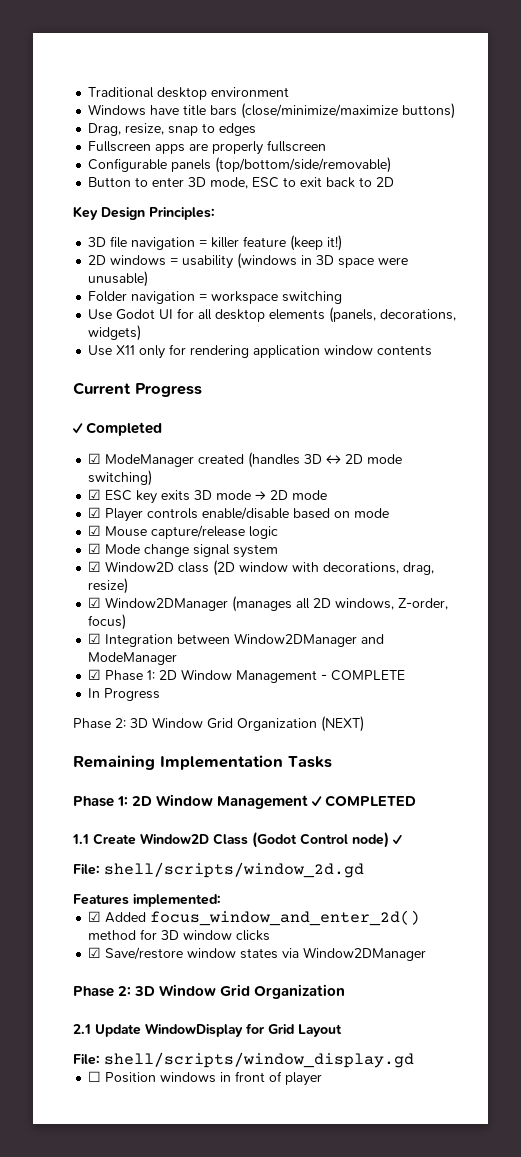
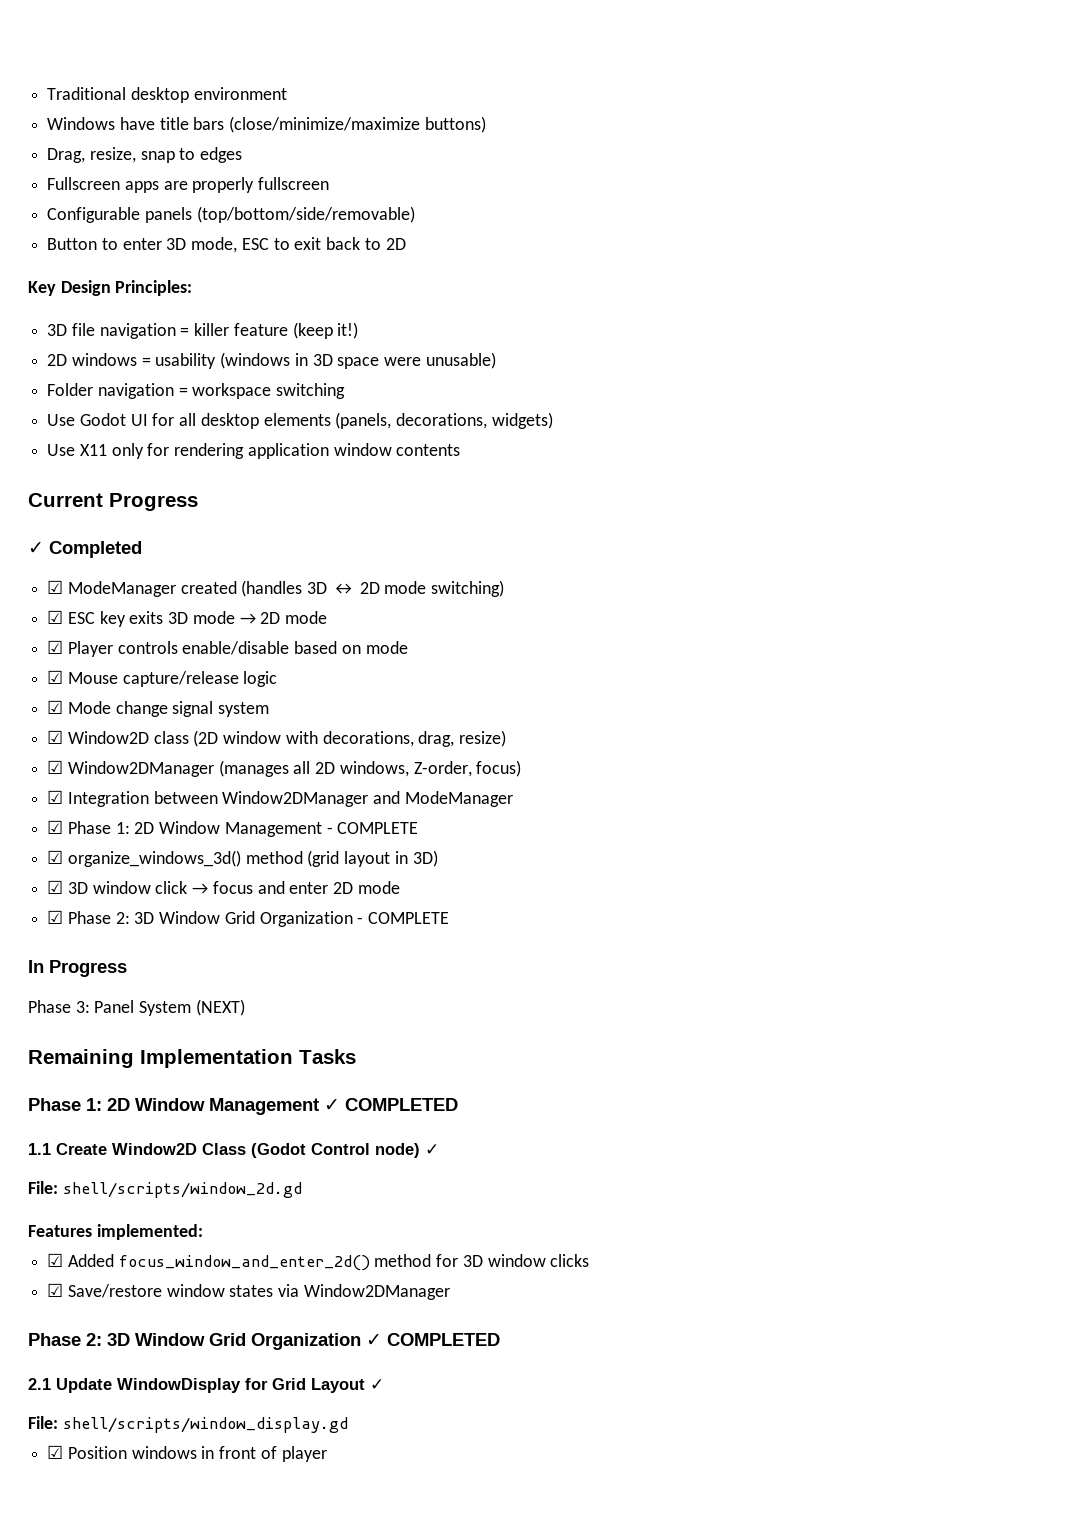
[88,688,161,701] [73,717,317,731] In Progress // Phase 2: 3D Window Grid Organization -> [47,850,438,867] [47,880,400,894] [47,910,450,927] [28,960,127,977] [28,1000,192,1016] ☑ organize_windows_3d() method (grid layout in 3D) // ☑ 3D window click → focus and enter 2D mode // ☑ Phase 2: 3D Window Grid Organization - COMPLETE // In Progress // Phase 3: Panel System
(346, 991) none -> [366,1333,500,1346] ✓ COMPLETED
(342, 1030) none -> [370,1379,384,1390] ✓
[88,1071,102,1082] ☐ -> [47,1445,64,1459] ☑

